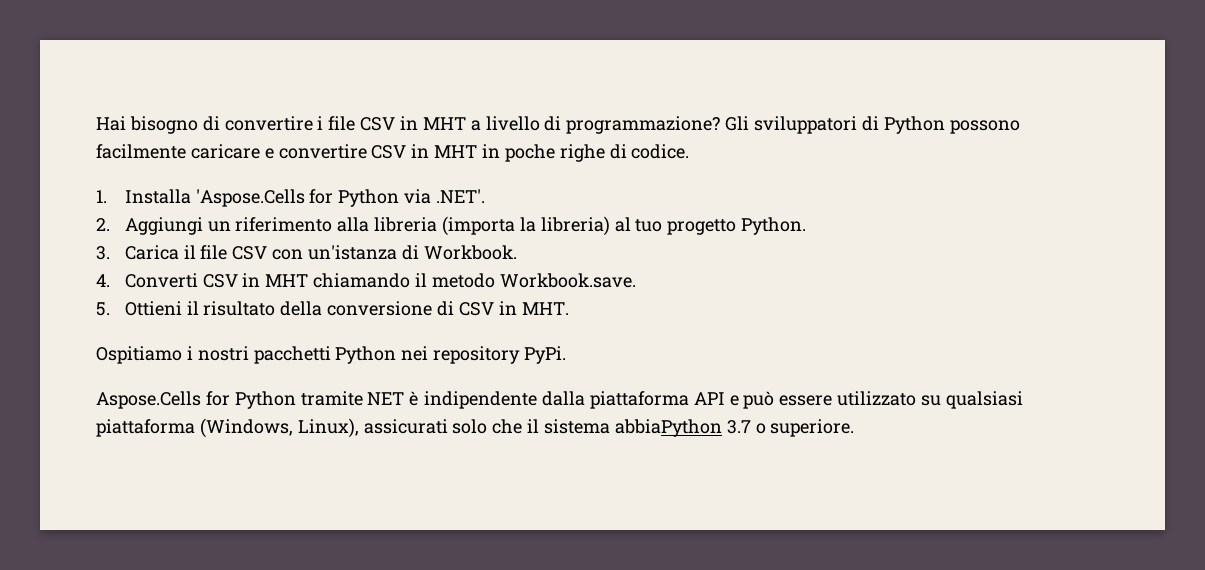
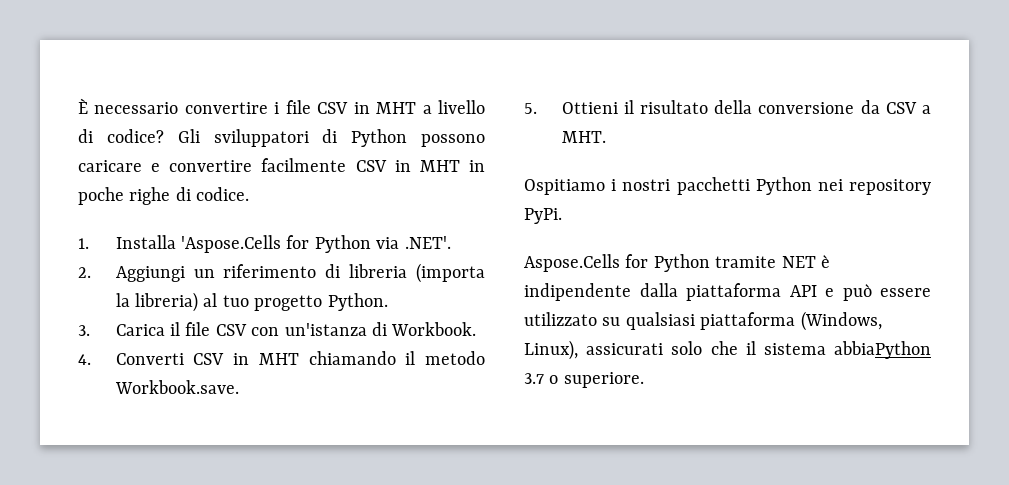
[96,116,220,134] Hai bisogno di -> [78,98,179,114] È necessario
[566,116,721,134] programmazione? -> [106,129,164,143] codice?
[96,144,186,159] facilmente -> (485, 140) none
(367, 151) none -> [261,158,347,172] facilmente
[337,217,370,232] alla -> [325,264,341,278] di
[436,301,517,316] di CSV in -> [860,100,931,114] da CSV a

